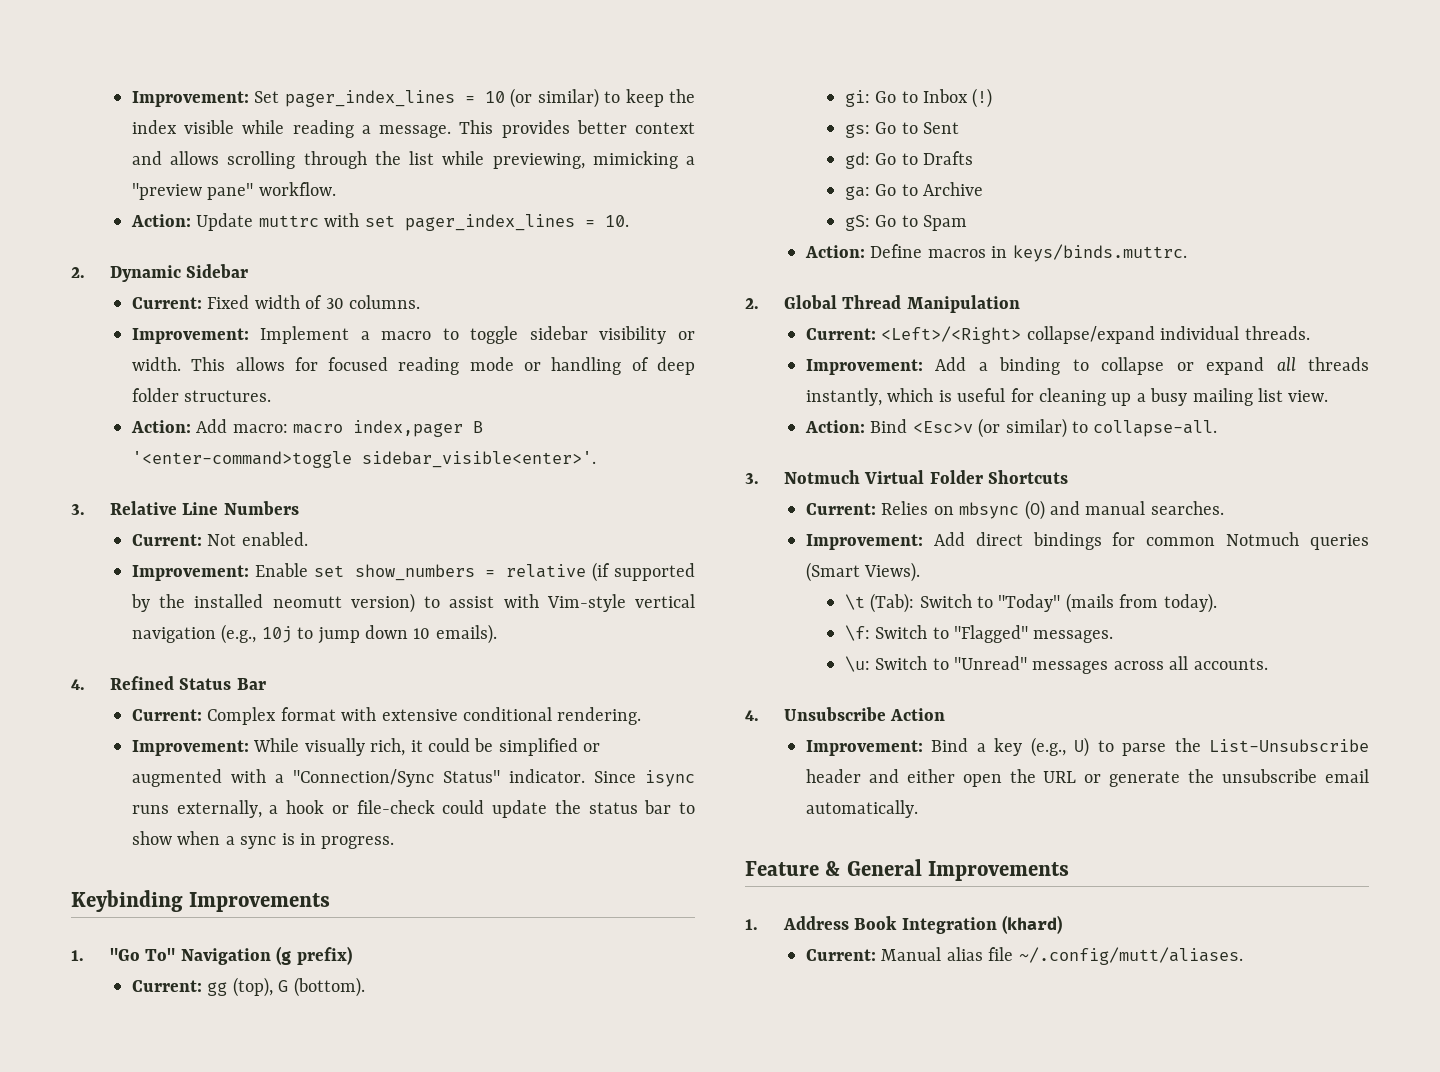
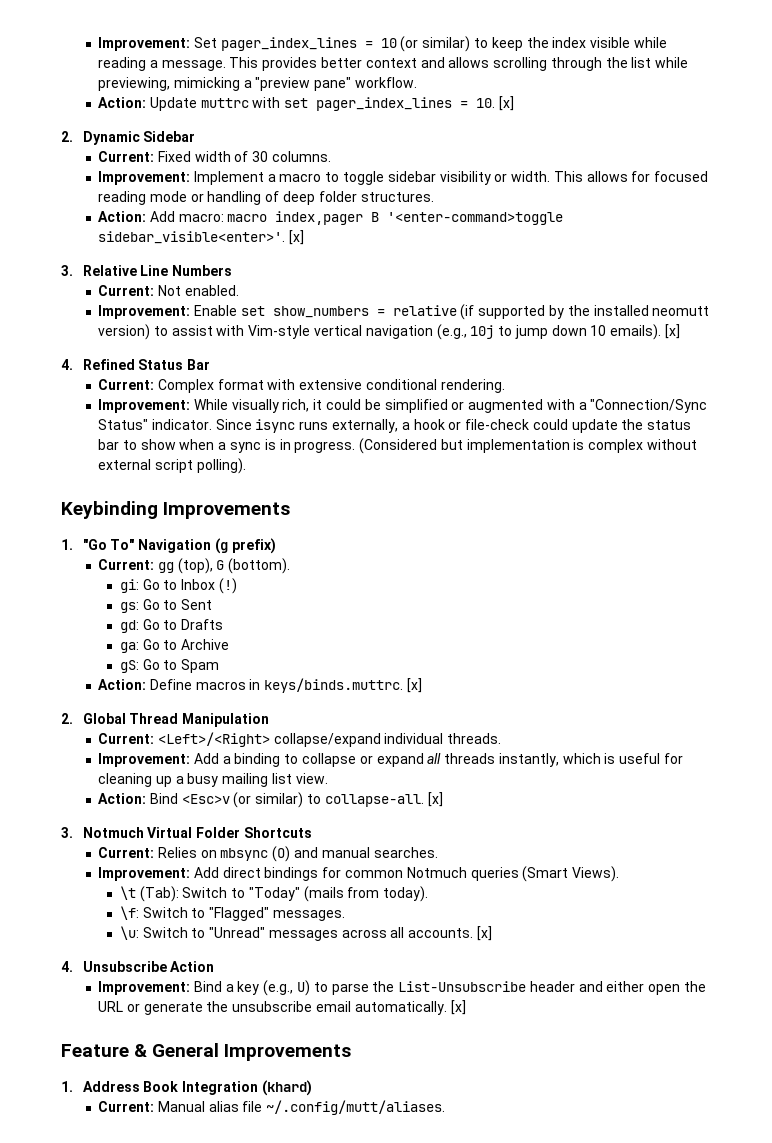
(629, 221) none -> [499,96,515,111] [x]
(596, 459) none -> [288,230,304,245] [x]
(497, 634) none -> [665,324,681,339] [x]
(395, 842) none -> [359,438,698,454] [98,458,246,474] (Considered but implementation is complex without external script polling).
(1187, 253) none -> [407,678,423,693] [x]
(1218, 428) none -> [427,792,443,807] [x]
(1268, 664) none -> [477,926,493,941] [x]
(918, 809) none -> [450,1000,466,1015] [x]

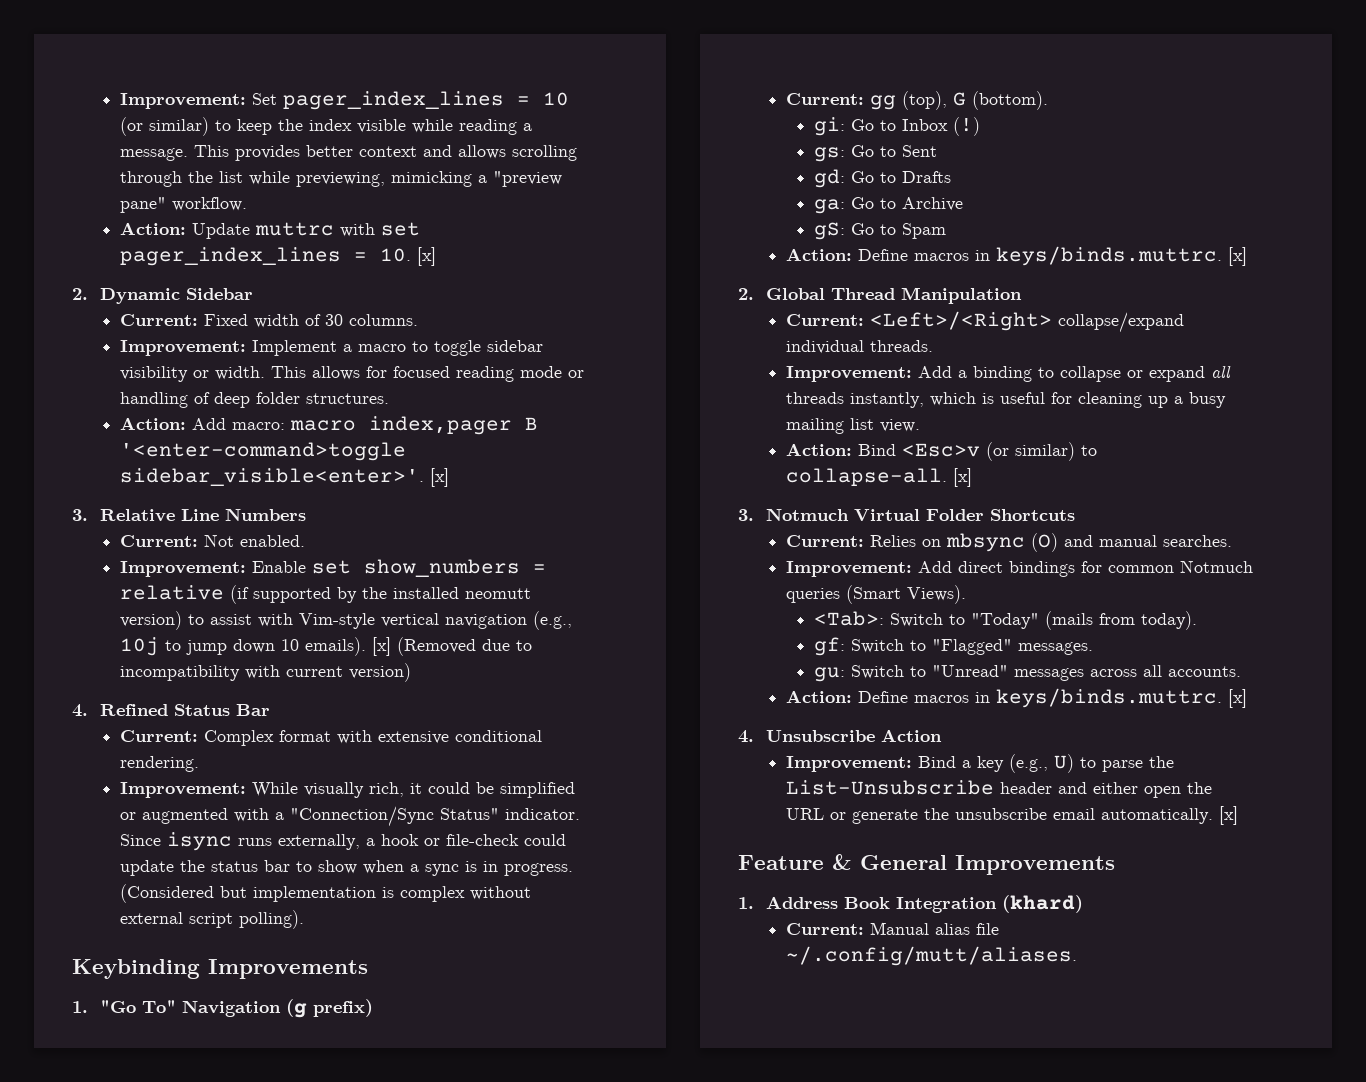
(681, 331) none -> [396,637,532,656] [119,663,411,682] (Removed due to incompatibility with current version)
[119,886,179,902] \t (Tab): -> [814,611,885,626] <Tab>:
[119,906,139,920] \f: -> [814,637,846,656] gf:
[119,926,139,940] \u: -> [814,667,846,682] gu:
(474, 933) none -> [785,688,1222,708] // Action: Define macros in keys/binds.muttrc.

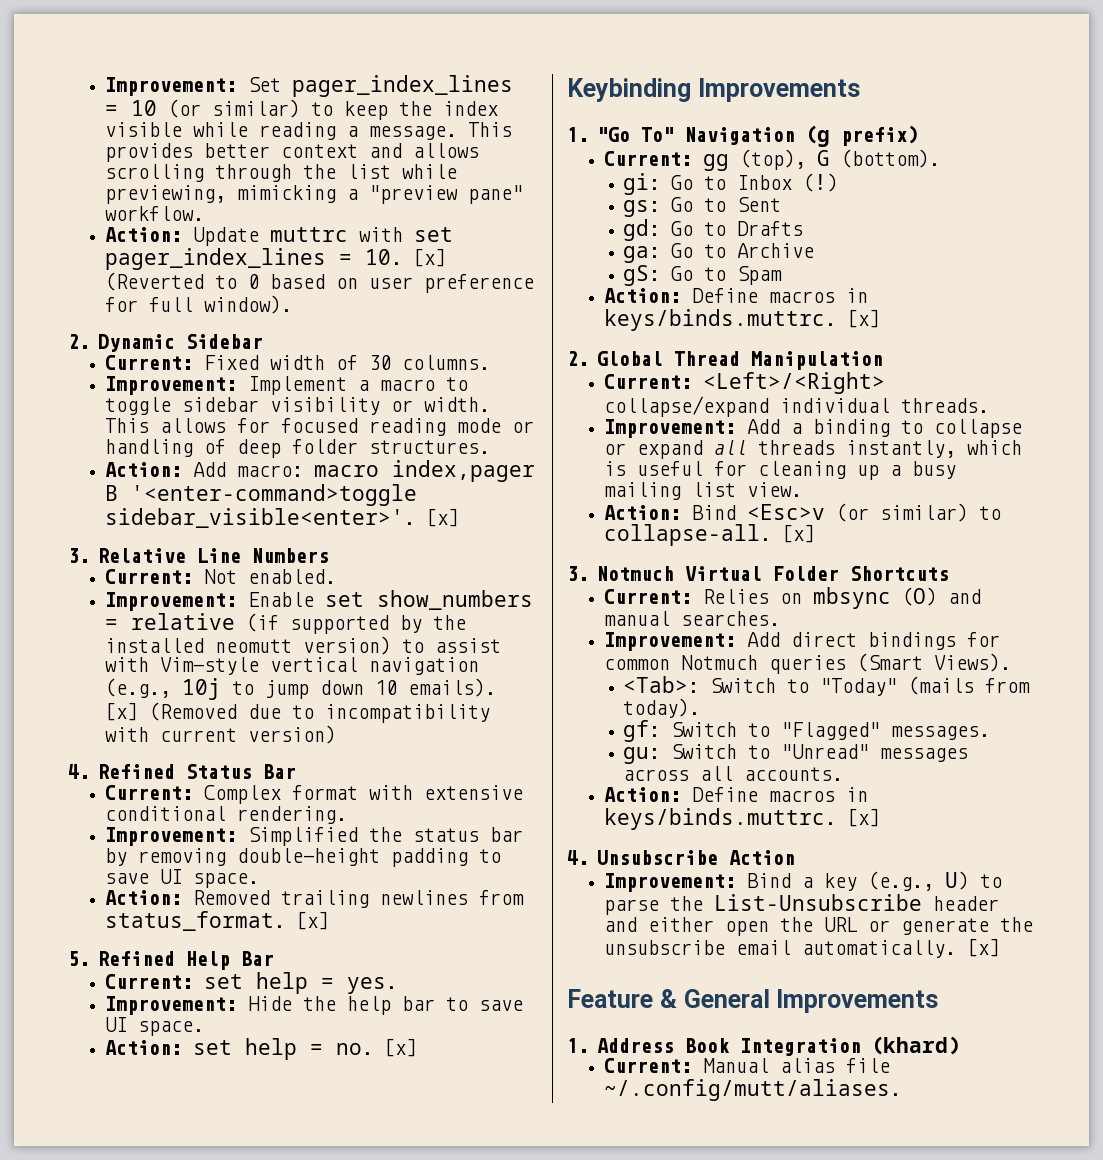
(436, 256) none -> [105,272,535,293] [105,295,293,314] (Reverted to 0 based on user preference for full window).
[251,782,575,798] [119,806,580,827] [119,832,566,851] [119,860,573,876] [119,884,531,903] [119,910,304,929] While visually rich, it could be simplified or augmented with a "Connection/Sync Status" indicator. Since isync runs externally, a hook or file-check could update the status bar to show when a sync is in progress. (Considered but implementation is complex without external script polling). -> [248,827,524,846] [105,848,502,867] [105,869,260,888] [105,890,525,908] [105,911,330,931] [68,951,275,970] [105,972,398,994] [105,996,524,1015] [105,1017,205,1036] [105,1038,418,1060] Simplified the status bar by removing double-height padding to save UI space. // Action: Removed trailing newlines from status_format. [x] // 5. Refined Help Bar // Current: set help = yes. // Improvement: Hide the help bar to save UI space. // Action: set help = no. [x]

